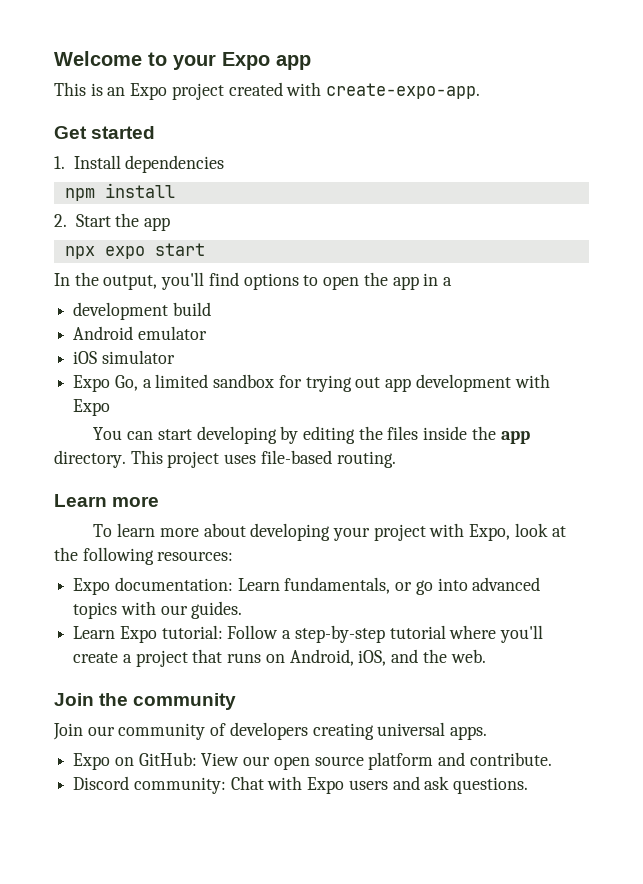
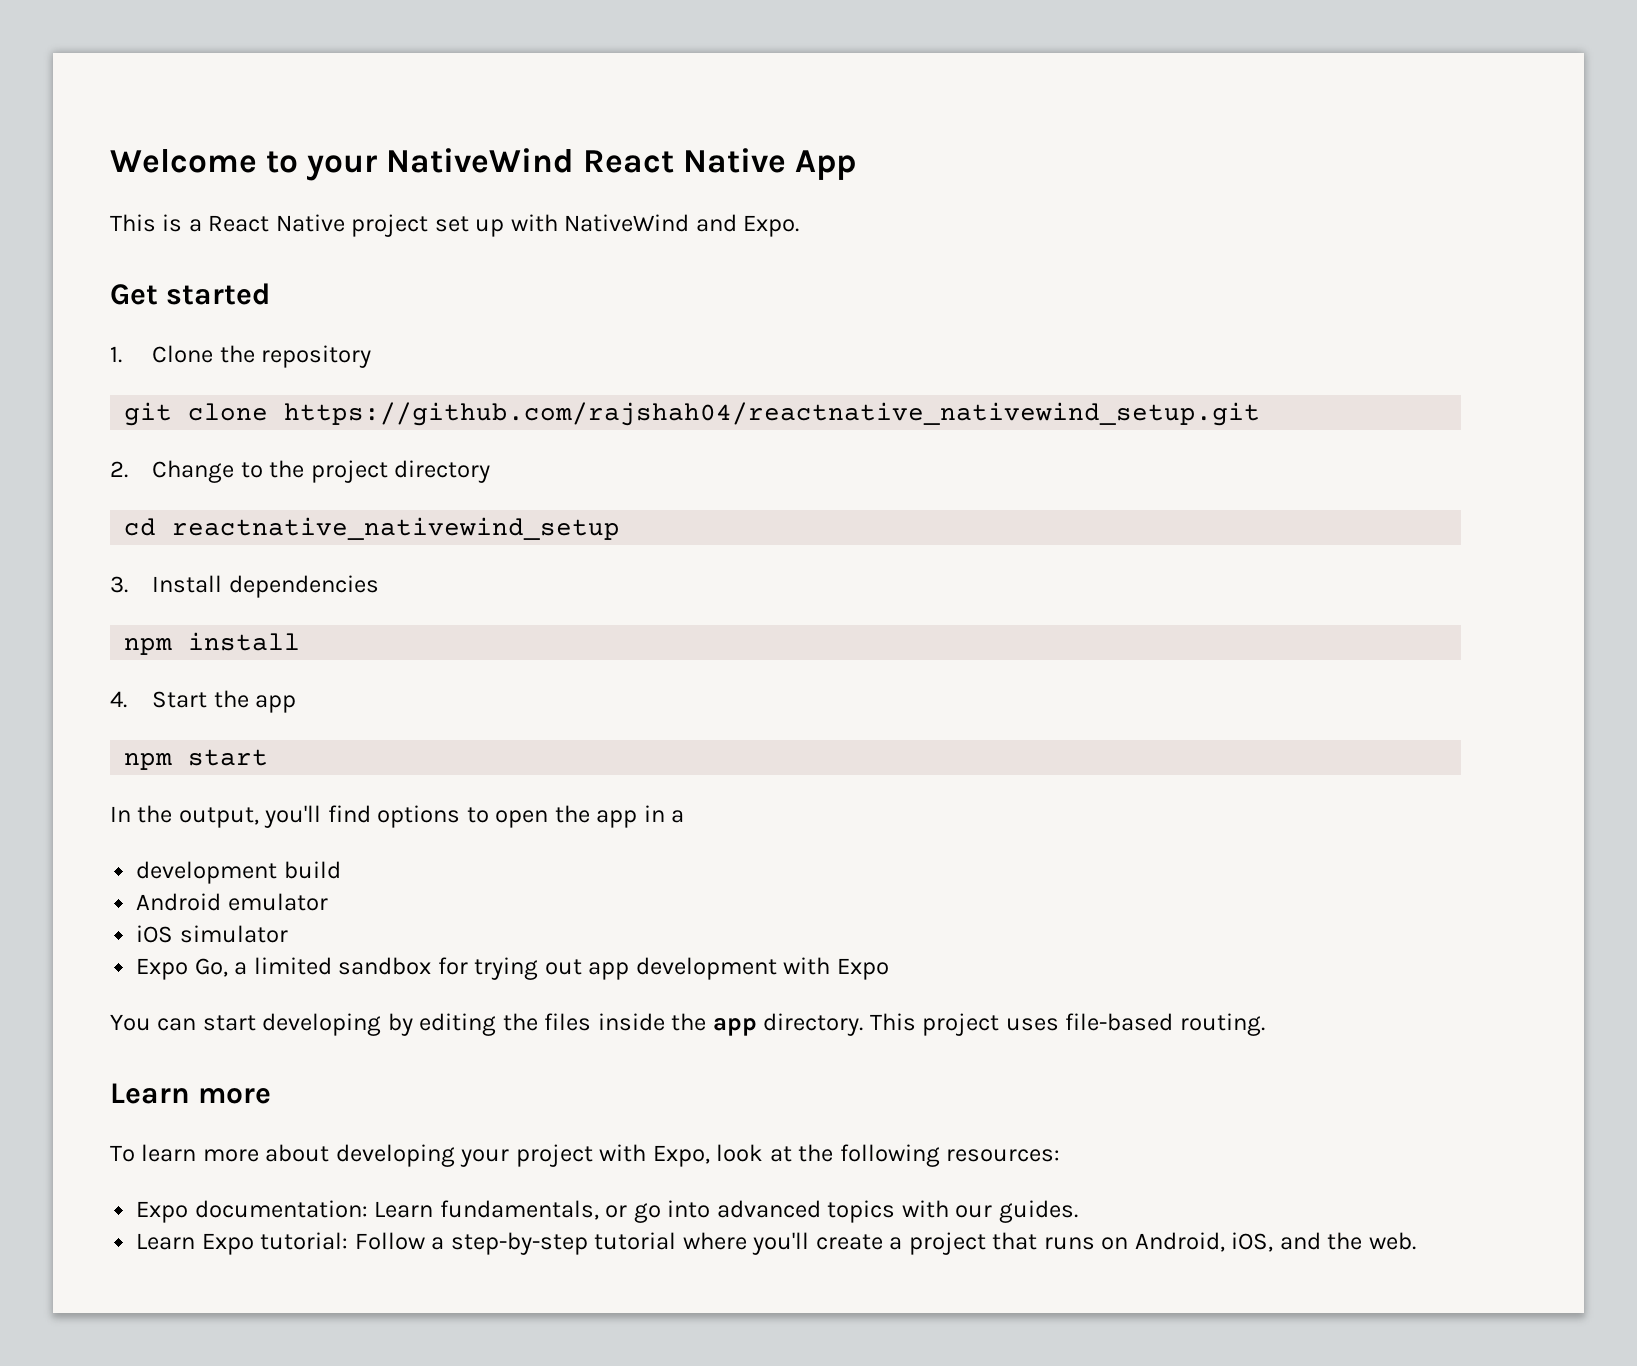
[222,52,311,70] [54,82,481,100] [54,126,156,139] [54,156,65,169] Expo app // This is an Expo project created with create-expo-app. // Get started // 1. -> [386,148,857,180] [110,214,800,237] [110,283,271,305] [110,345,372,368] [124,402,1261,426] [110,460,491,483] [124,517,621,540] [110,576,128,593] NativeWind React Native App // This is a React Native project set up with NativeWind and Expo. // Get started // 1. Clone the repository // git clone https://github.com/rajshah04/reactnative_nativewind_setup.git // 2. Change to the project directory // cd reactnative_nativewind_setup // 3.
[54,214,67,227] 2. -> [110,691,127,708] 4.
[64,246,145,259] npx expo -> [124,753,173,770] npm
[54,693,237,710] [53,722,488,740] [73,752,552,770] [73,776,529,794] // Join the community // Join our community of developers creating universal apps. // Expo on GitHub: View our open source platform and contribute. // Discord community: Chat with Expo users and ask questions. -> (1416, 1241) none

